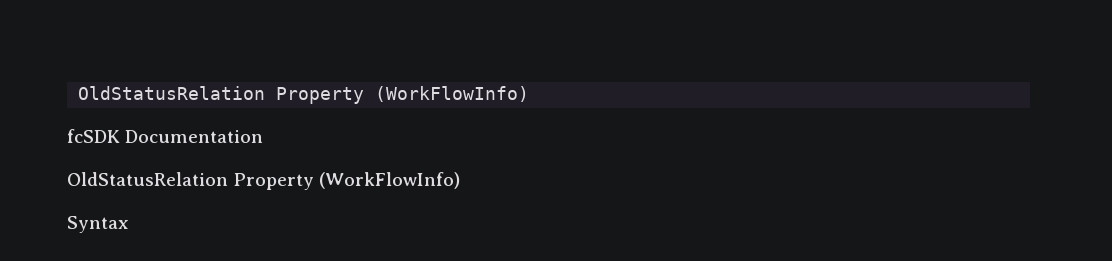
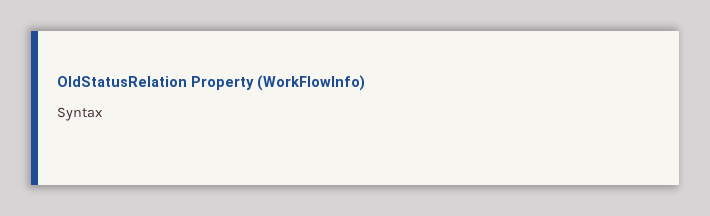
[78,86,530,104] [67,129,264,143] [67,172,461,190] OldStatusRelation Property (WorkFlowInfo) // fcSDK Documentation // OldStatusRelation Property (WorkFlowInfo) -> [57,75,365,91] OldStatusRelation Property (WorkFlowInfo)

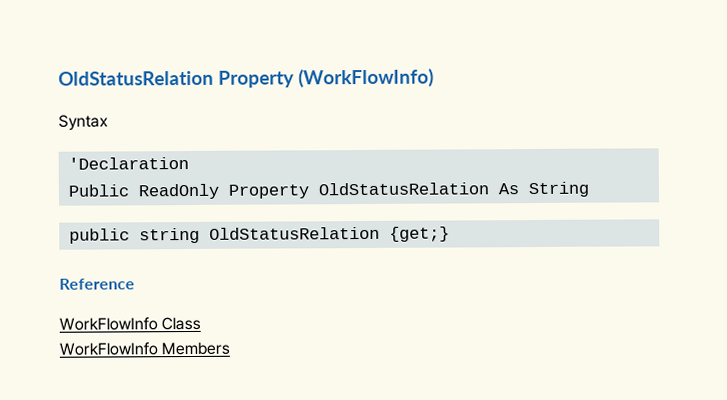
(103, 114) none -> [67,157,189,170] [67,181,589,200] [68,226,450,244] [59,278,135,290] [59,316,202,331] [59,341,231,356] // 'Declaration // Public ReadOnly Property OldStatusRelation As String // public string OldStatusRelation {get;} // Reference // WorkFlowInfo Class // WorkFlowInfo Members

